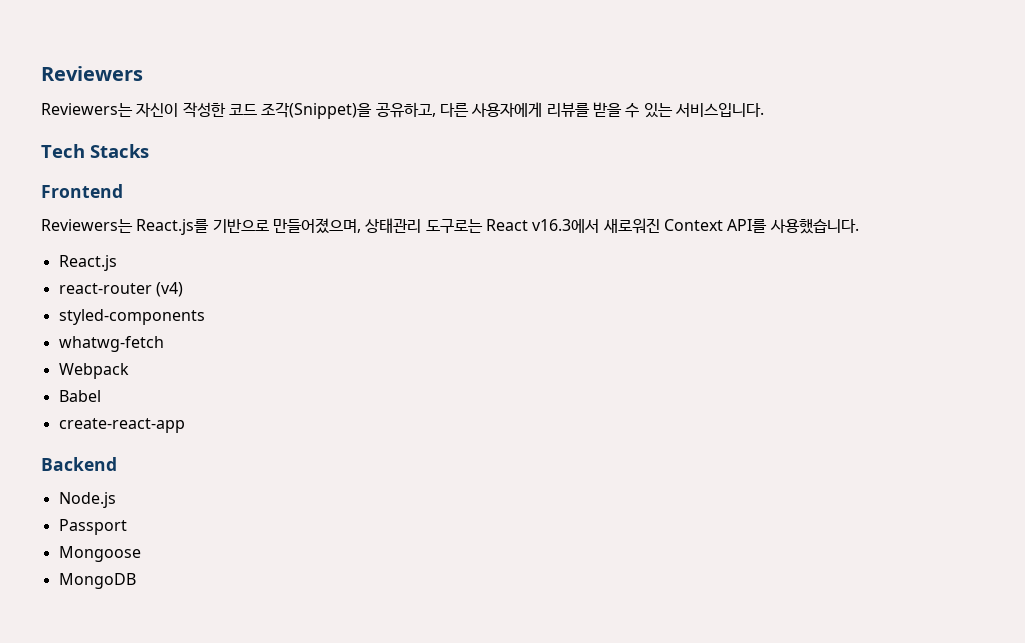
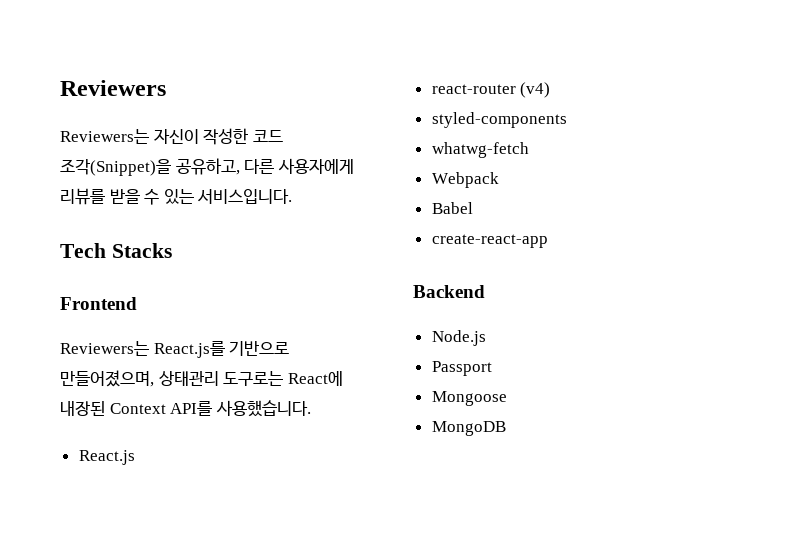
[485,218,660,234] React v16.3에서 새로워진 -> [287,371,343,386] [60,401,105,416] React에 내장된

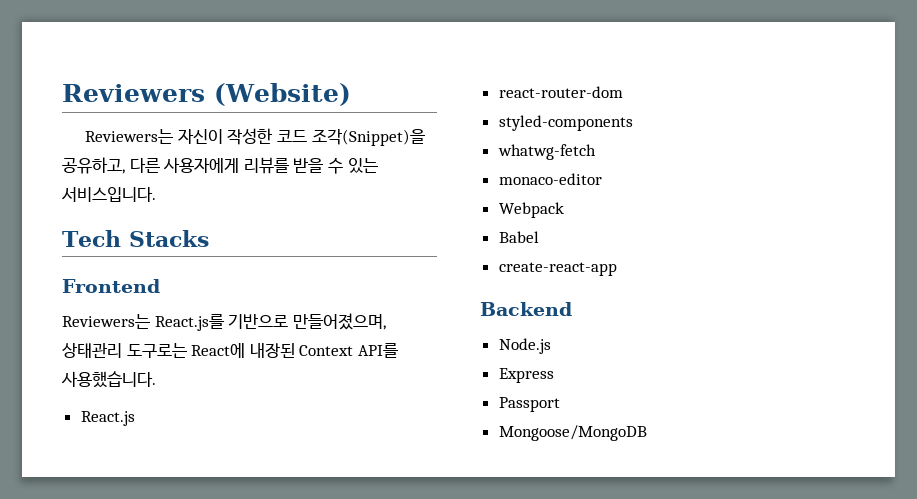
(166, 88) none -> [214,83,351,106] (Website)
[431,82,551,98] react-router (v4) -> [498,86,623,98] react-router-dom
(529, 150) none -> [498,173,602,185] // monaco-editor
(486, 338) none -> [498,368,554,383] // Express
[431,391,507,406] [431,421,506,436] Mongoose // MongoDB -> [498,425,647,441] Mongoose/MongoDB

